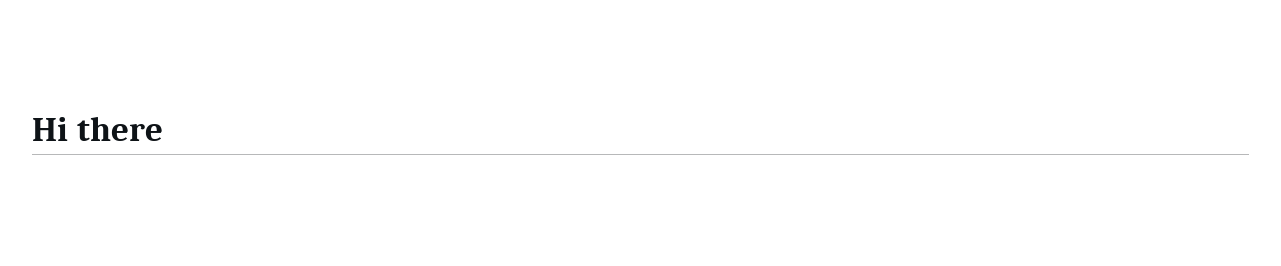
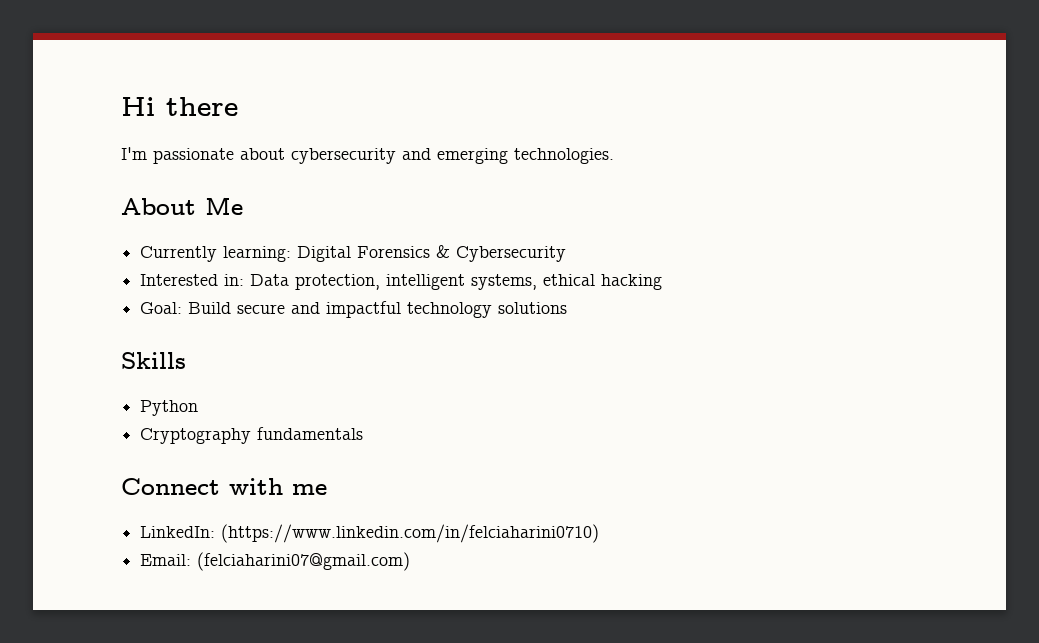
(164, 128) none -> [121,147,614,164] [121,197,243,215] [140,245,567,262] [140,274,663,290] [140,301,568,318] [121,352,186,369] [140,400,199,416] [140,427,364,444] [121,478,327,495] [140,524,600,543] [140,552,411,571] // I'm passionate about cybersecurity and emerging technologies. // About Me // Currently learning: Digital Forensics & Cybersecurity // Interested in: Data protection, intelligent systems, ethical hacking // Goal: Build secure and impactful technology solutions // Skills // Python // Cryptography fundamentals // Connect with me // LinkedIn: (https://www.linkedin.com/in/felciaharini0710) // Email: (felciaharini07@gmail.com)

